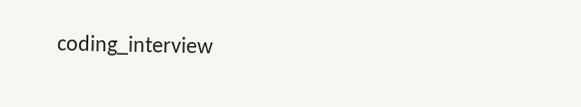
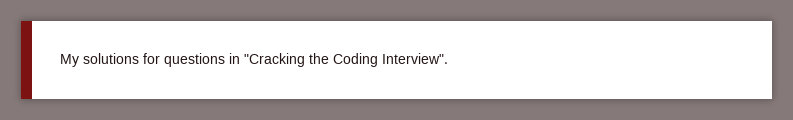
[56,34,214,58] coding_interview -> [60,53,448,67] My solutions for questions in "Cracking the Coding Interview".

